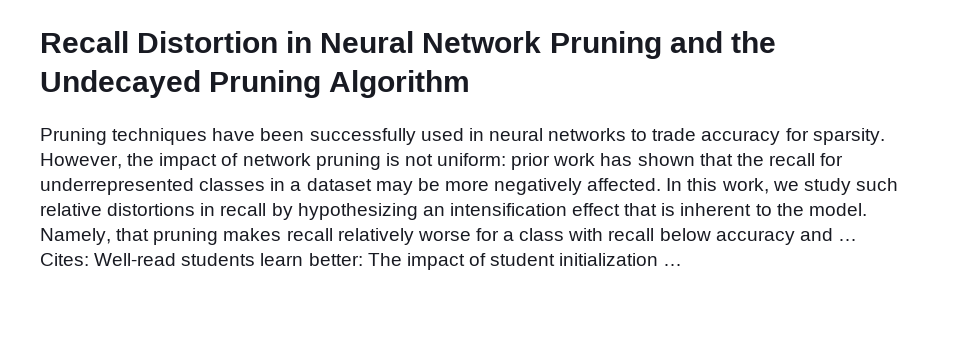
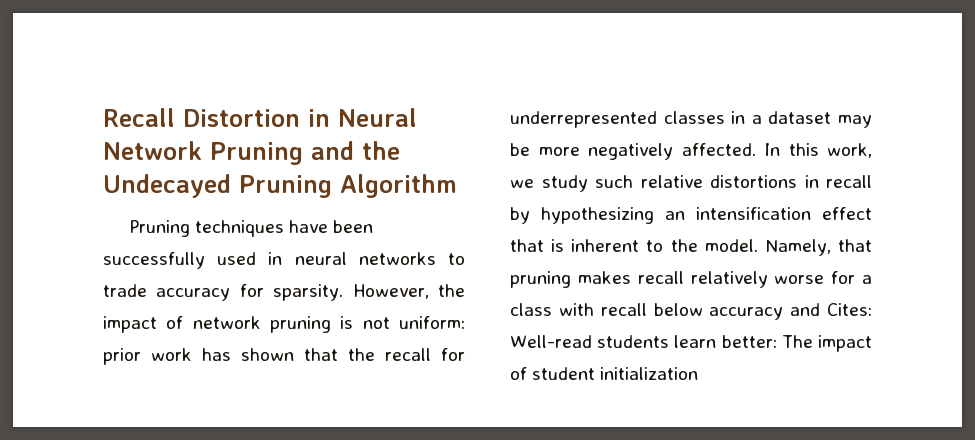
[837,239,857,241] … -> (821, 309) none
[663,264,683,266] … -> (699, 373) none

